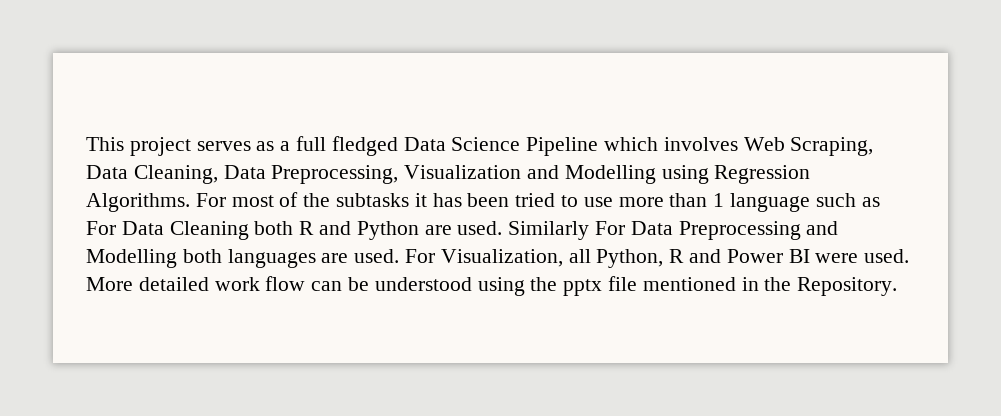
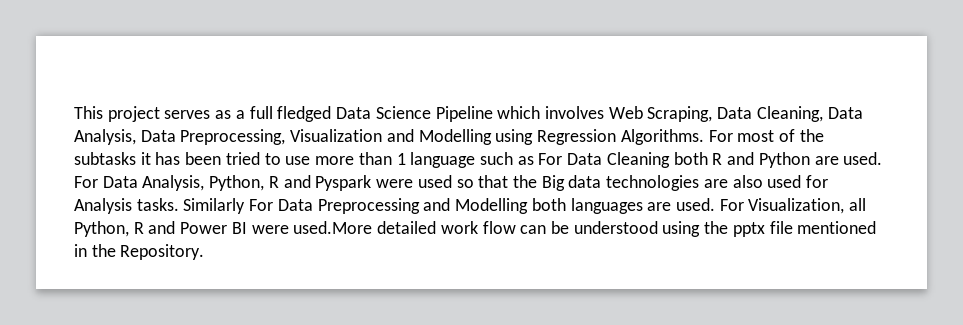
(266, 172) none -> [74,129,176,145] Analysis, Data
(503, 228) none -> [74,175,829,191] [74,198,179,214] For Data Analysis, Python, R and Pyspark were used so that the Big data technologies are also used for Analysis tasks.
[864,249,910,263] [86,277,133,291] used. More -> [293,221,373,234] used.More

